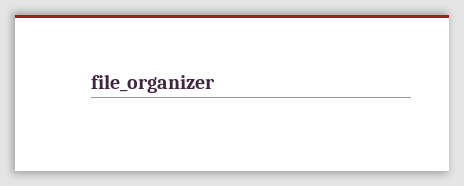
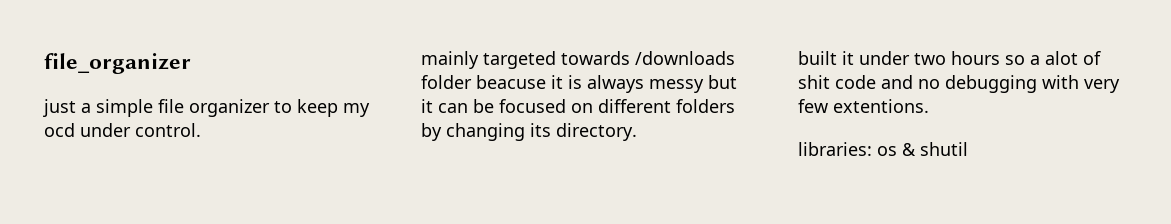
(215, 83) none -> [43,99,370,117] [44,123,201,137] [421,51,735,69] [421,75,737,93] [421,99,735,113] [421,123,637,141] [798,51,1101,65] [798,75,1120,93] [798,99,929,113] [798,142,968,156] // just a simple file organizer to keep my ocd under control. // mainly targeted towards /downloads folder beacuse it is always messy but it can be focused on different folders by changing its directory. // built it under two hours so a alot of shit code and no debugging with very few extentions. // libraries: os & shutil

